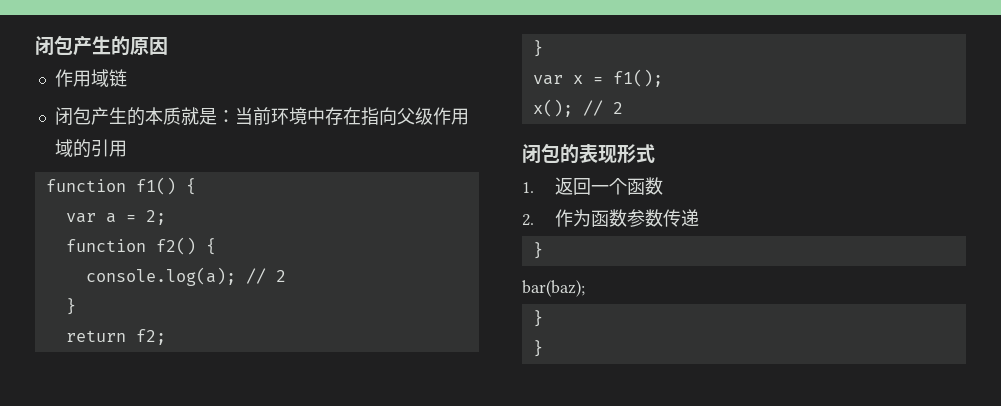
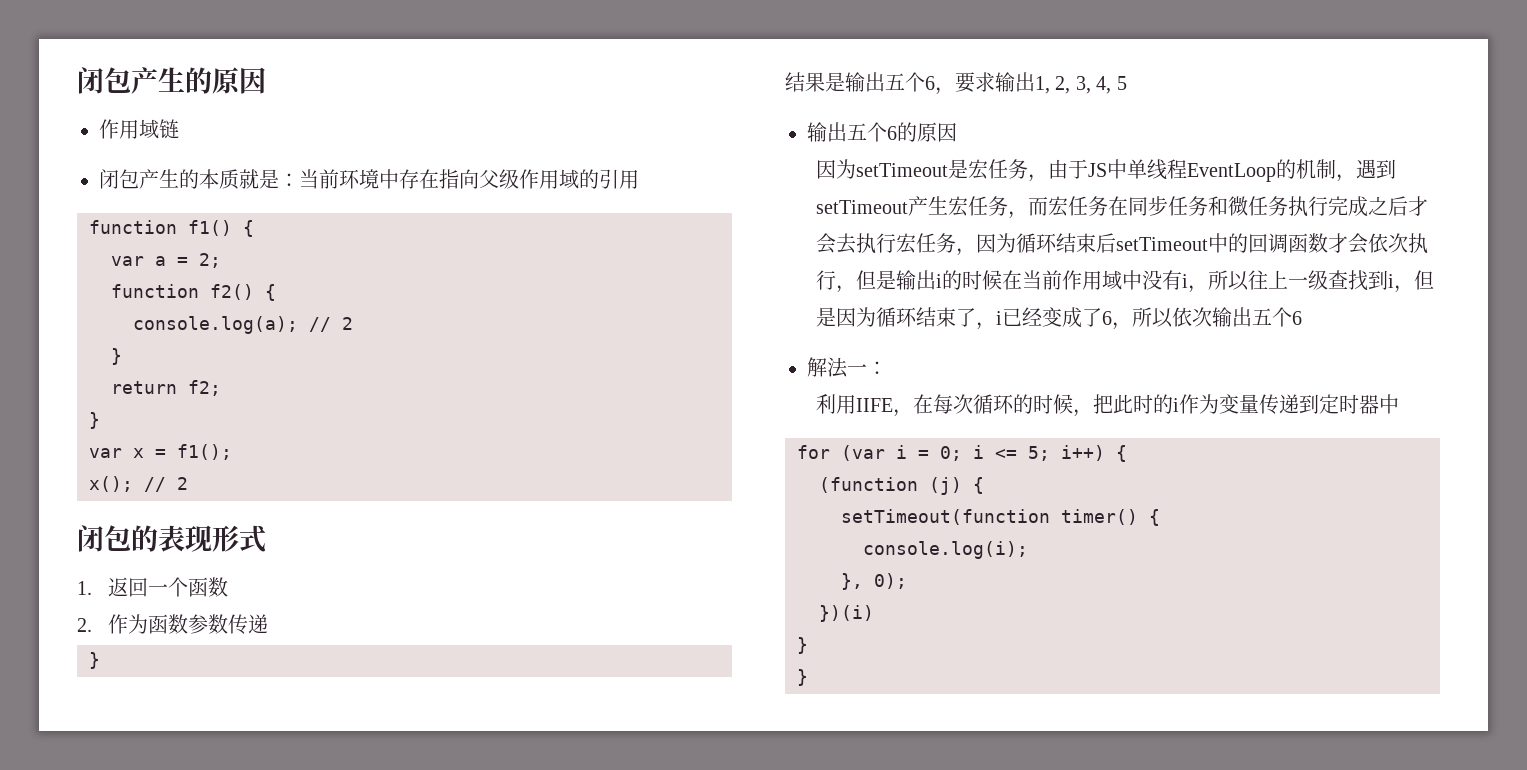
[522,280,585,297] bar(baz); -> [785,72,1127,95] [807,122,957,142] [815,159,1396,182] [815,196,1428,219] [815,233,1428,256] [815,270,1434,293] [815,307,1302,330] [807,357,887,378] [815,394,1399,417] [797,445,1127,462] [819,477,984,495] [841,509,1160,526] [863,541,1028,559] [841,573,907,590] [819,605,874,622] 结果是输出五个6，要求输出1, 2, 3, 4, 5 // 输出五个6的原因 // 因为setTimeout是宏任务，由于JS中单线程EventLoop的机制，遇到setTimeout产生宏任务，而宏任务在同步任务和微任务执行完成之后才会去执行宏任务，因为循环结束后setTimeout中的回调函数才会依次执行，但是输出i的时候在当前作用域中没有i，所以往上一级查找到i，但是因为循环结束了，i已经变成了6，所以依次输出五个6 // 解法一： // 利用IIFE，在每次循环的时候，把此时的i作为变量传递到定时器中 // for (var i = 0; i <= 5; i++) { // (function (j) { // setTimeout(function timer() { // console.log(i); // }, 0); // })(i)

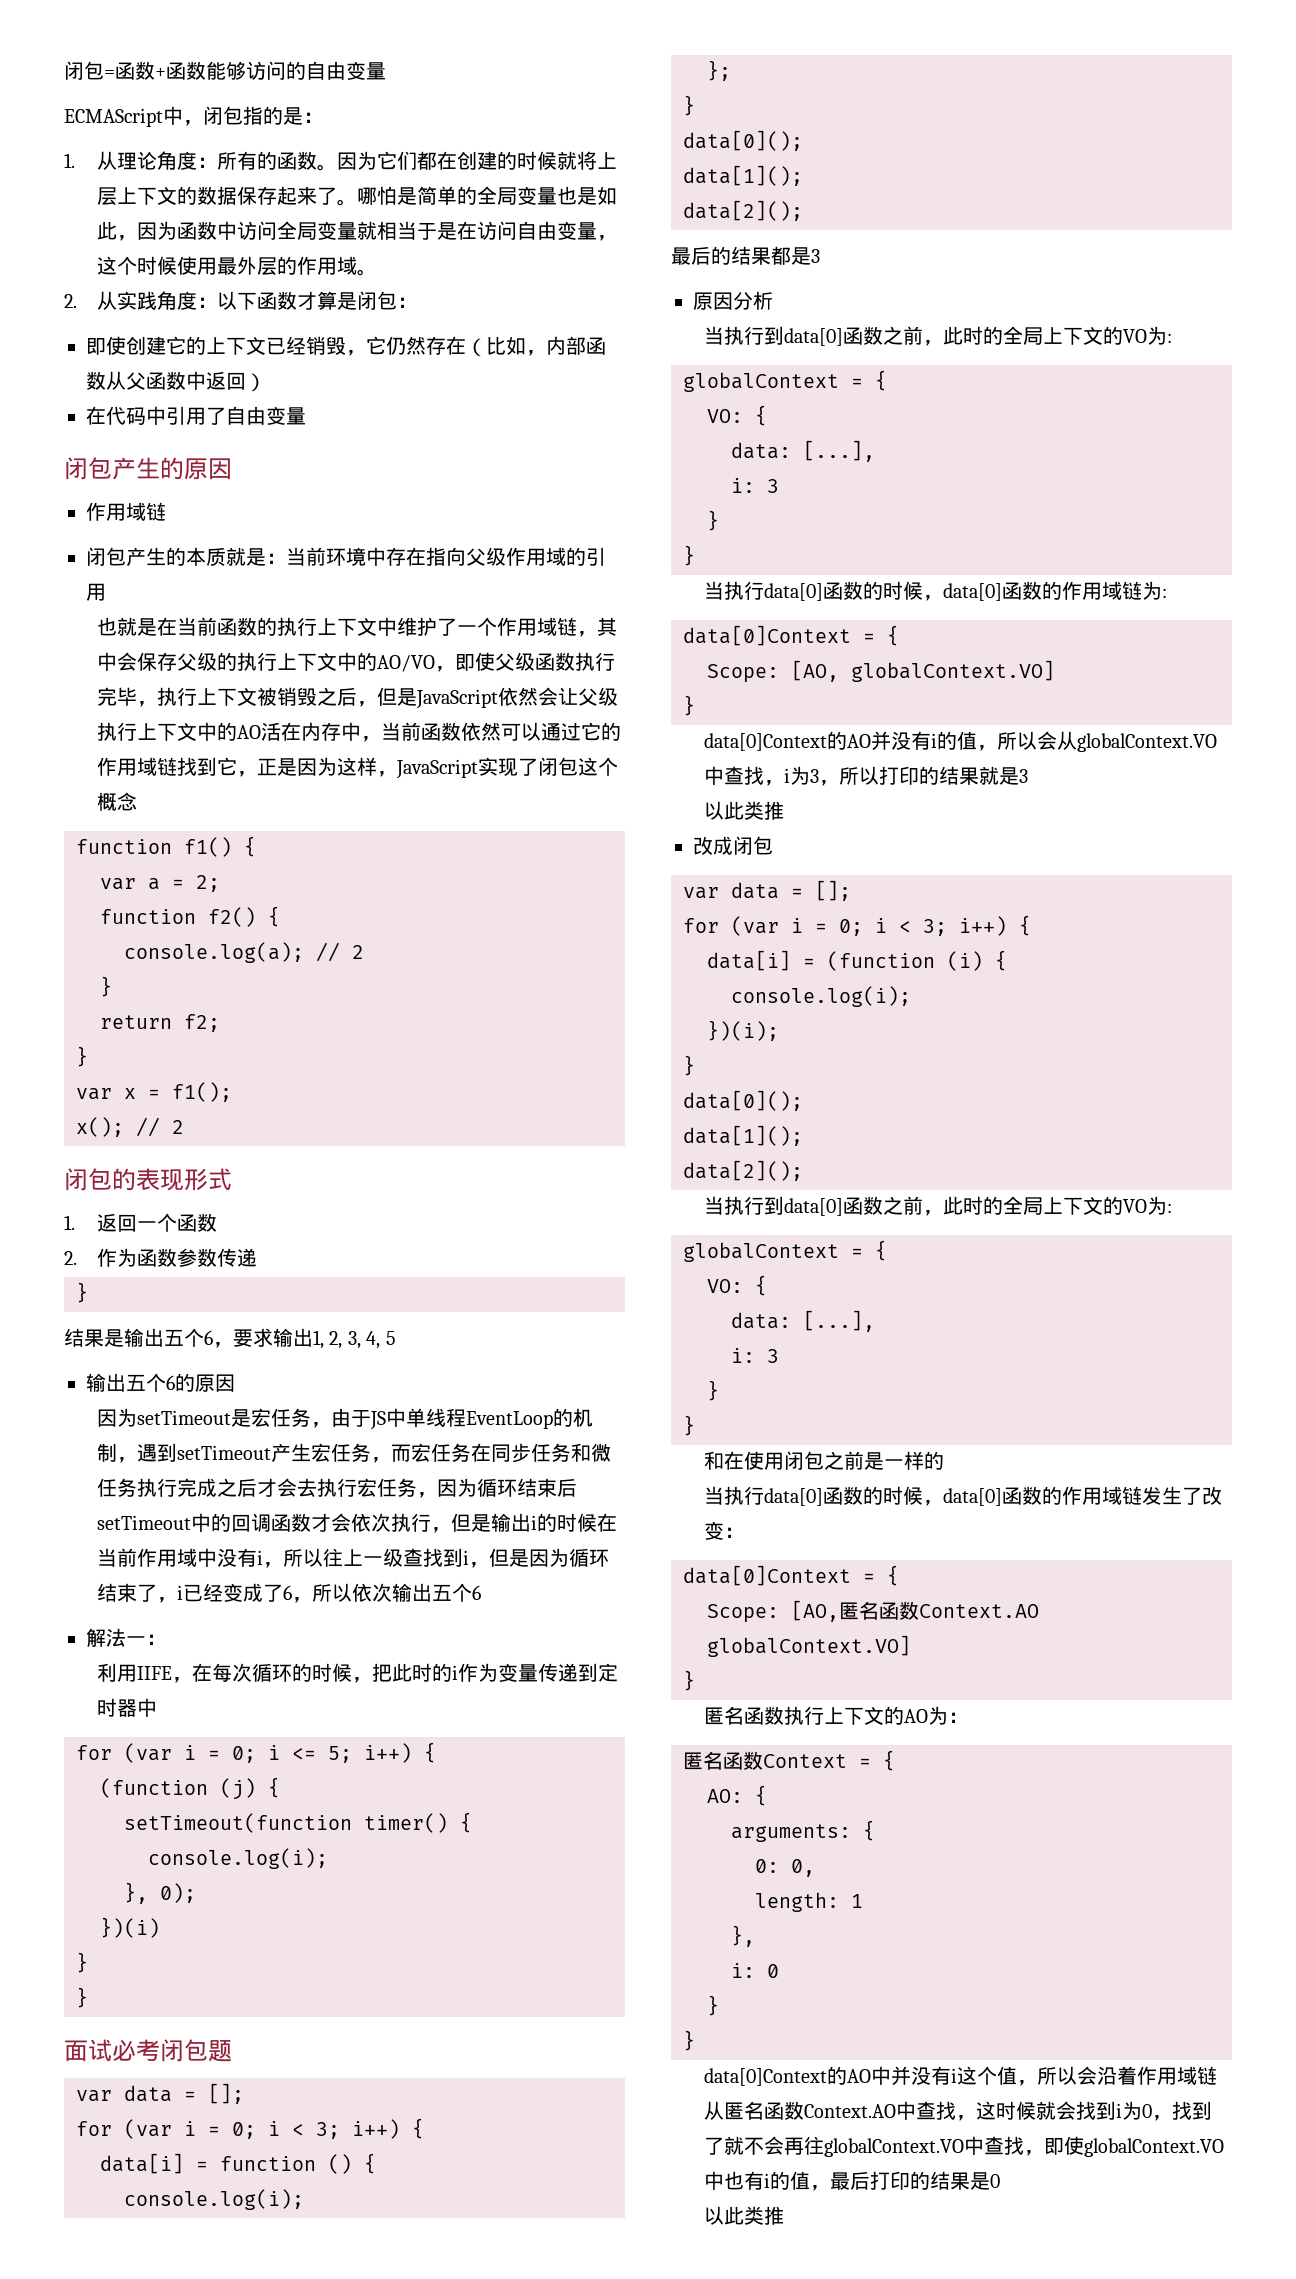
[77,67,131,94] 闭包 -> [64,61,386,80] [64,106,323,127] [64,151,618,171] [97,186,618,206] [97,221,618,241] [97,256,378,276] [64,291,418,310] [86,336,606,357] [86,371,266,392] [86,406,306,425] [64,457,112,480] 闭包=函数+函数能够访问的自由变量 // ECMAScript中，闭包指的是： // 1.从理论角度：所有的函数。因为它们都在创建的时候就将上层上下文的数据保存起来了。哪怕是简单的全局变量也是如此，因为函数中访问全局变量就相当于是在访问自由变量，这个时候使用最外层的作用域。 // 2.从实践角度：以下函数才算是闭包： // 即使创建它的上下文已经销毁，它仍然存在（比如，内部函数从父函数中返回） // 在代码中引用了自由变量 // 闭包
(639, 179) none -> [97,617,618,637] [97,652,616,672] [97,687,619,709] [97,722,622,742] [97,757,619,779] [97,792,138,811] // 也就是在当前函数的执行上下文中维护了一个作用域链，其中会保存父级的执行上下文中的AO/VO，即使父级函数执行完毕，执行上下文被销毁之后，但是JavaScript依然会让父级执行上下文中的AO活在内存中，当前函数依然可以通过它的作用域链找到它，正是因为这样，JavaScript实现了闭包这个概念
(808, 677) none -> [64,2039,232,2062] [76,2083,244,2104] [76,2118,424,2139] [100,2153,376,2174] [124,2189,304,2210] [707,60,731,81] [683,95,695,116] [683,130,803,151] [683,165,803,186] [683,200,803,221] [671,246,820,265] [693,291,773,310] [704,326,1173,346] [683,370,887,392] [707,405,767,426] [731,440,875,462] [731,478,779,493] [707,510,719,531] [683,545,695,566] [704,581,1168,601] [683,625,899,646] [707,660,1055,683] [683,695,695,716] [704,731,1218,752] [704,766,1029,786] [704,801,785,820] [693,836,773,855] [683,880,851,901] [683,915,1031,936] [707,950,1007,971] [731,986,911,1007] [707,1020,779,1041] [683,1055,695,1076] [683,1090,803,1111] [683,1125,803,1146] [683,1160,803,1181] [704,1196,1173,1216] [683,1240,887,1262] [707,1275,767,1296] [731,1310,875,1332] [731,1348,779,1363] [707,1380,719,1401] [683,1415,695,1436] [704,1451,945,1470] [704,1486,1223,1506] [704,1521,745,1540] [683,1565,899,1586] [707,1600,1039,1623] [707,1635,911,1657] [683,1670,695,1691] [704,1706,969,1725] [683,1750,895,1771] [707,1785,767,1806] [731,1820,875,1842] [755,1859,815,1877] [755,1892,863,1912] [731,1925,755,1947] [731,1963,779,1978] [707,1995,719,2016] [683,2030,695,2051] [704,2066,1218,2086] [704,2101,1213,2121] [704,2136,1225,2157] [704,2171,1001,2191] [704,2206,785,2225] // 面试必考闭包题 // var data = []; // for (var i = 0; i < 3; i++) { // data[i] = function () { // console.log(i); // }; // } // data[0](); // data[1](); // data[2](); // 最后的结果都是3 // 原因分析 // 当执行到data[0]函数之前，此时的全局上下文的VO为: // globalContext = { // VO: { // data: [...], // i: 3 // } // } // 当执行data[0]函数的时候，data[0]函数的作用域链为: // data[0]Context = { // Scope: [AO, globalContext.VO] // } // data[0]Context的AO并没有i的值，所以会从globalContext.VO中查找，i为3，所以打印的结果就是3 // 以此类推 // 改成闭包 // var data = []; // for (var i = 0; i < 3; i++) { // data[i] = (function (i) { // console.log(i); // })(i); // } // data[0](); // data[1](); // data[2](); // 当执行到data[0]函数之前，此时的全局上下文的VO为: // globalContext = { // VO: { // data: [...], // i: 3 // } // } // 和在使用闭包之前是一样的 // 当执行data[0]函数的时候，data[0]函数的作用域链发生了改变： // data[0]Context = { // Scope: [AO,匿名函数Context.AO globalContext.VO] // } // 匿名函数执行上下文的AO为： // 匿名函数Context = { // AO: { // arguments: { // 0: 0, // length: 1 // }, // i: 0 // } // } // data[0]Context的AO中并没有i这个值，所以会沿着作用域链从匿名函数Context.AO中查找，这时候就会找到i为0，找到了就不会再往globalContext.VO中查找，即使globalContext.VO中也有i的值，最后打印的结果是0 // 以此类推

